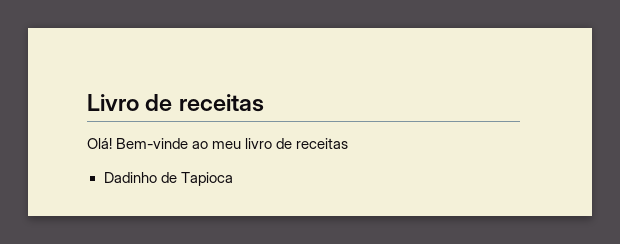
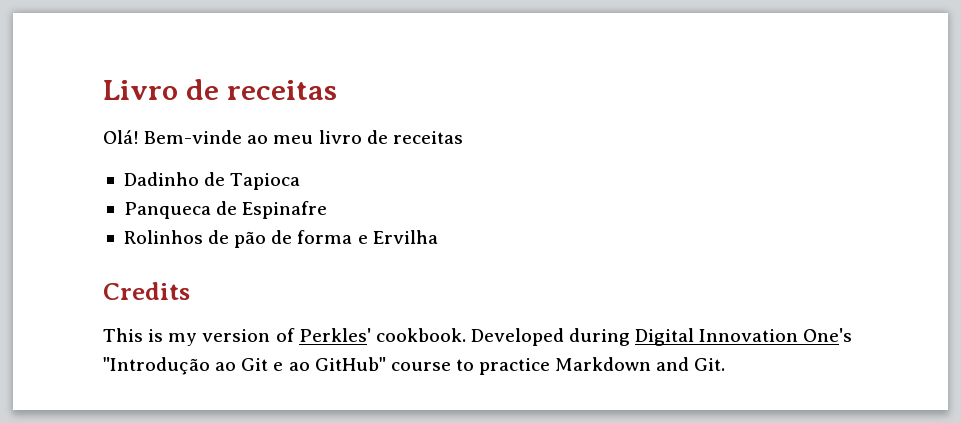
(233, 179) none -> [123,201,328,219] [123,230,438,248] [103,282,190,300] [103,328,853,346] [103,357,726,375] // Panqueca de Espinafre // Rolinhos de pão de forma e Ervilha // Credits // This is my version of Perkles' cookbook. Developed during Digital Innovation One's "Introdução ao Git e ao GitHub" course to practice Markdown and Git.

